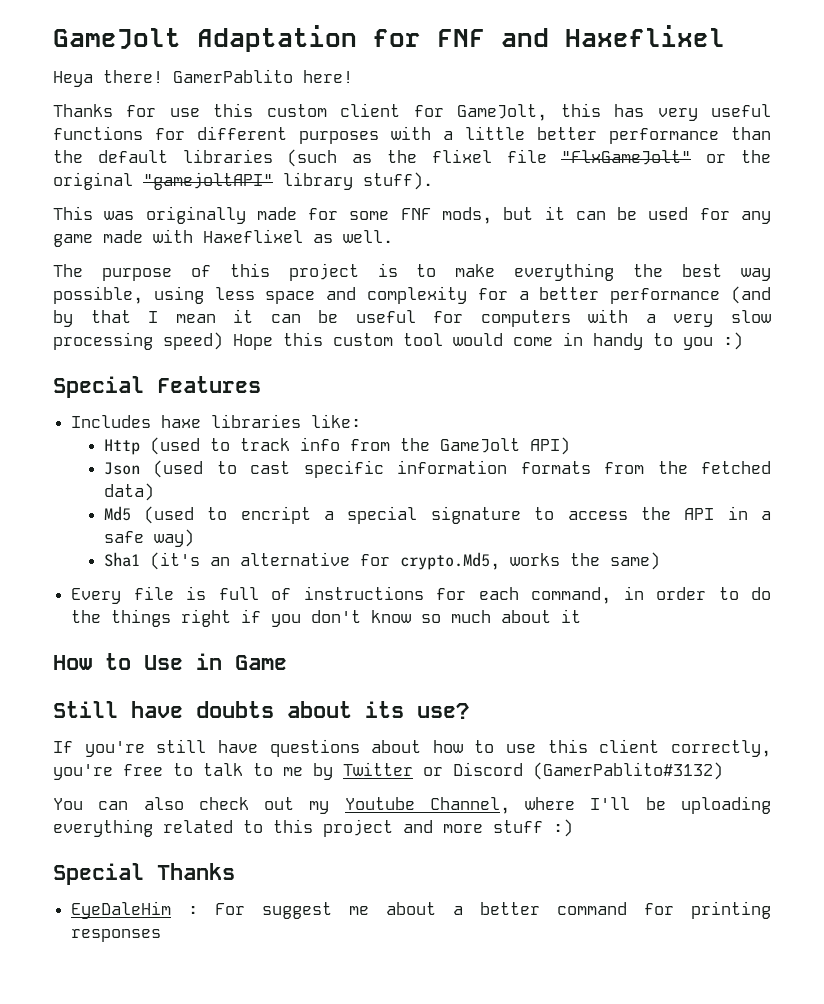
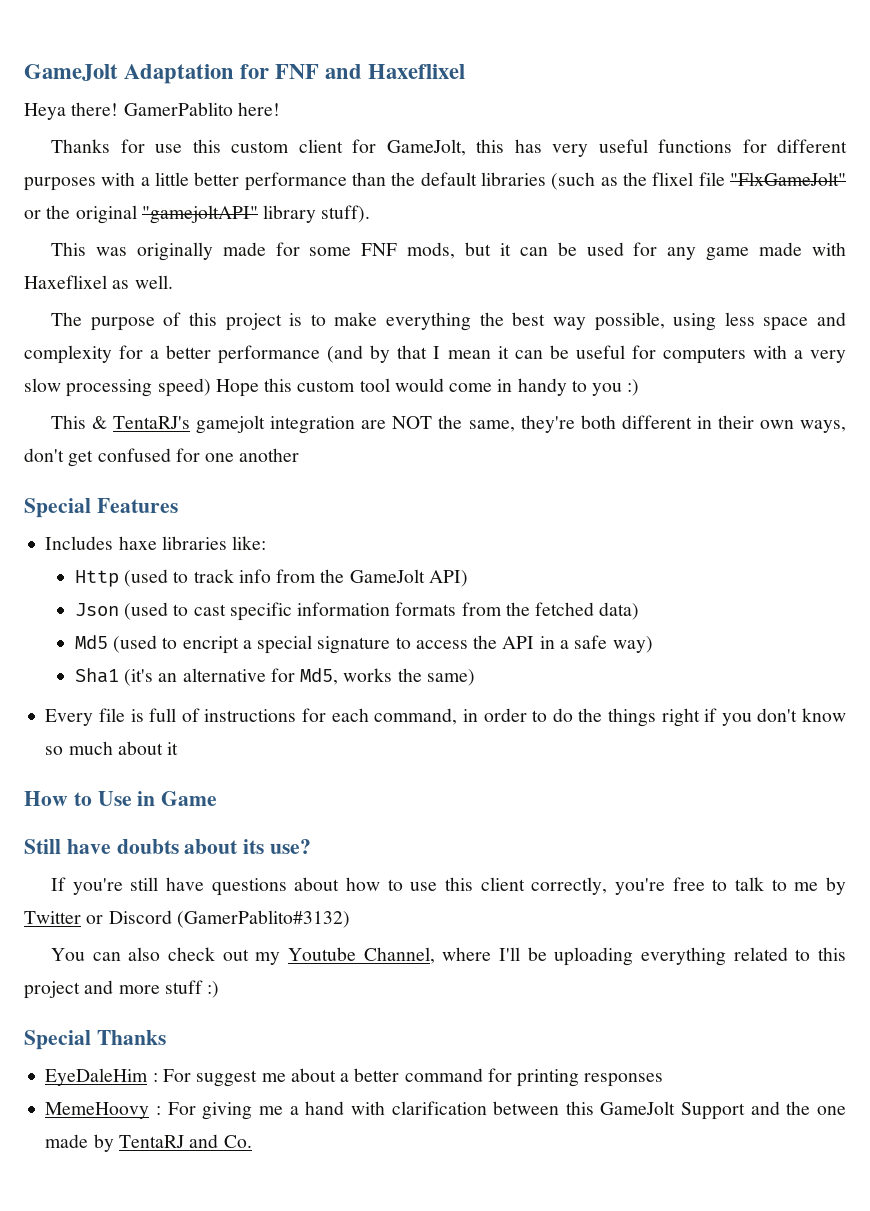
(743, 341) none -> [51,415,846,434] [24,448,300,467] // This & TentaRJ's gamejolt integration are NOT the same, they're both different in their own ways, don't get confused for one another
[399,552,500,570] crypto.Md5, -> [300,668,339,685] Md5,
(162, 935) none -> [45,1101,846,1120] [45,1134,252,1152] // MemeHoovy : For giving me a hand with clarification between this GameJolt Support and the one made by TentaRJ and Co.

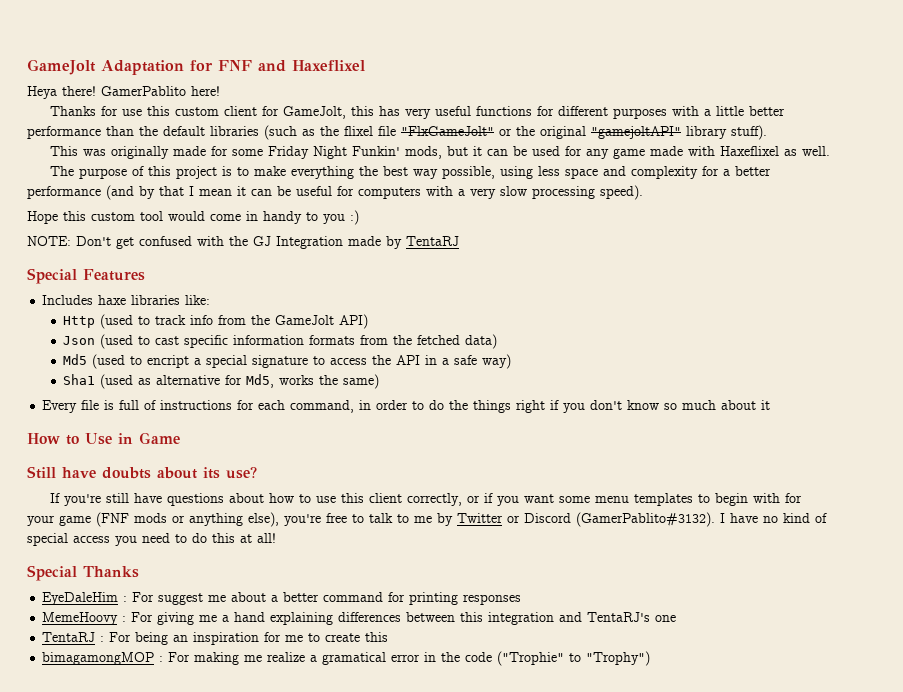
[361,243,398,256] FNF -> [268,146,401,159] Friday Night Funkin'
[157,378,211,397] speed) -> [600,185,643,200] speed). //
[51,415,846,434] [24,448,300,467] This & TentaRJ's gamejolt integration are NOT the same, they're both different in their own ways, don't get confused for one another -> [27,236,459,249] NOTE: Don't get confused with the GJ Integration made by TentaRJ
[124,669,178,686] (it's an -> [100,374,152,389] (used as
(608, 886) none -> [467,493,803,506] [27,512,279,527] or if you want some menu templates to begin with for your game (FNF mods or anything else),
[176,910,350,928] [51,947,846,966] [24,980,220,999] (GamerPablito#3132) // You can also check out my Youtube Channel, where I'll be uploading everything related to this project and more stuff :) -> [576,512,827,527] [27,533,276,546] (GamerPablito#3132). I have no kind of special access you need to do this at all!
[350,1101,846,1120] [45,1134,252,1152] with clarification between this GameJolt Support and the one made by TentaRJ and Co. -> [270,612,677,625] [42,632,389,645] [42,651,651,666] explaining differences between this integration and TentaRJ's one // TentaRJ : For being an inspiration for me to create this // bimagamongMOP : For making me realize a gramatical error in the code ("Trophie" to "Trophy")

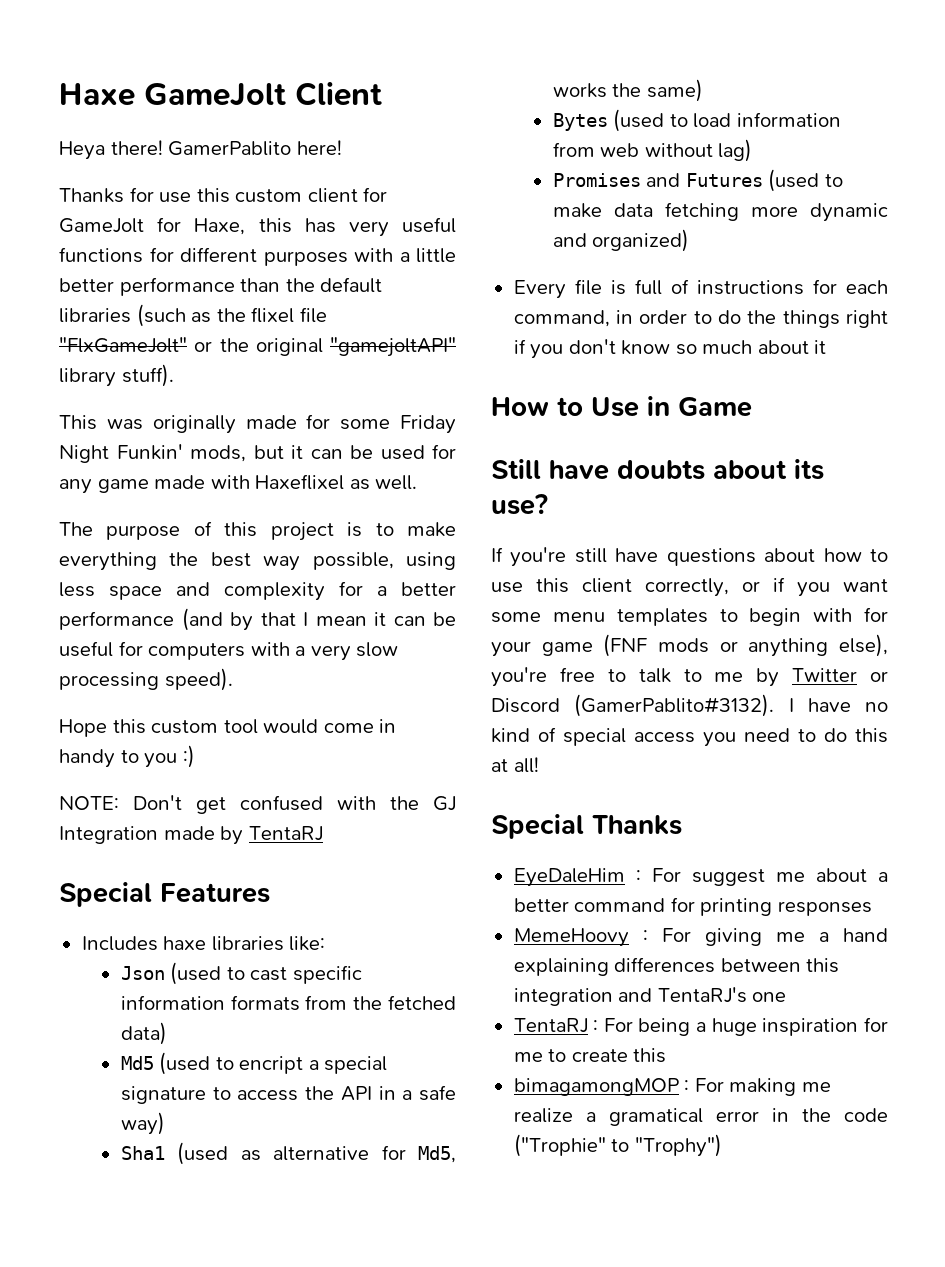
[27,59,365,75] GameJolt Adaptation for FNF and Haxeflixel -> [59,82,382,107] Haxe GameJolt Client
[283,106,347,119] GameJolt, -> [59,217,246,235] GameJolt for Haxe,
[63,314,369,329] // Http (used to track info from the GameJolt API) -> (326, 943) none
(380, 381) none -> [552,109,841,132] [552,139,753,162] [552,169,843,192] [552,202,888,222] [552,229,690,252] // Bytes (used to load information from web without lag) // Promises and Futures (used to make data fetching more dynamic and organized)
[173,635,189,642] an -> [696,1018,757,1036] a huge

